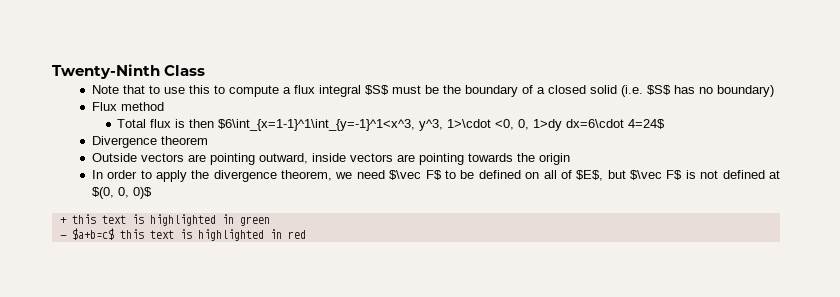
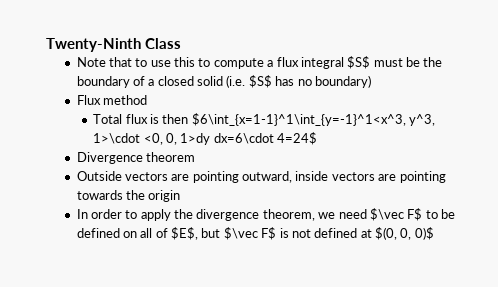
[59,214,270,226] [59,228,306,241] // + this text is highlighted in green // - $a+b=c$ this text is highlighted in red -> (434, 233) none

